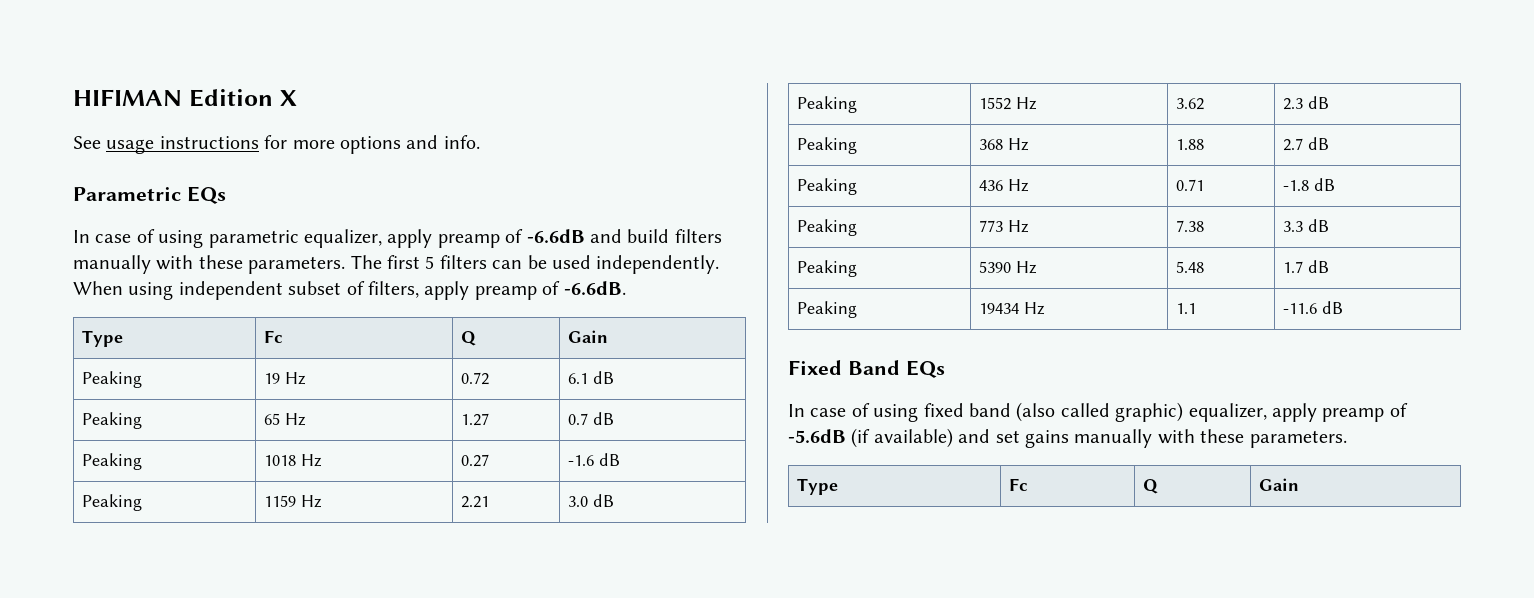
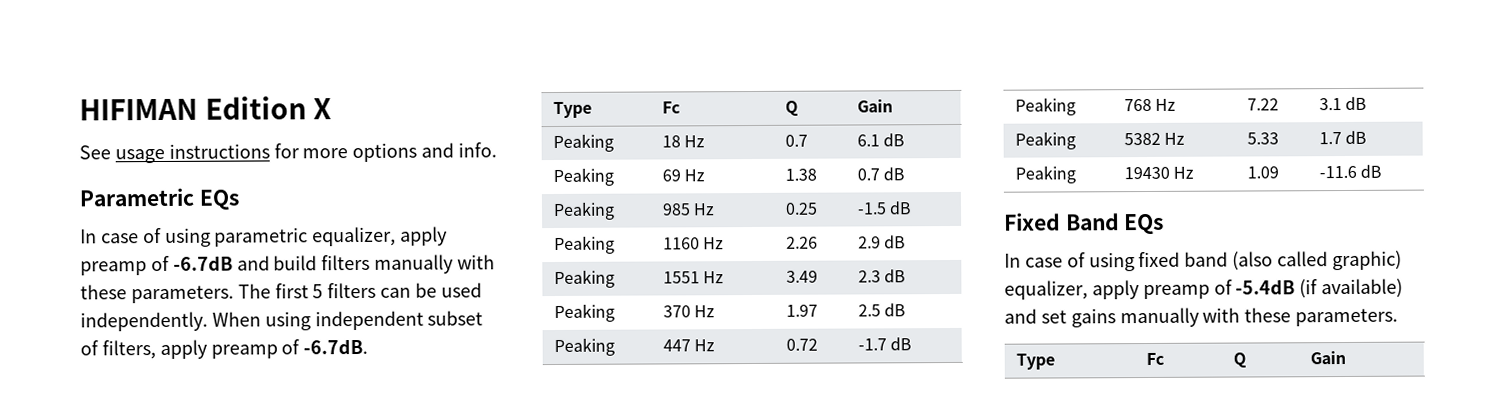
[526,229,585,243] -6.6dB -> [172,255,233,271] -6.7dB
[563,281,626,295] -6.6dB. -> [303,338,369,355] -6.7dB.
[263,372,306,385] [460,372,489,385] 19 Hz | 0.72 -> [661,135,706,148] [784,134,808,147] 18 Hz | 0.7
[263,413,306,426] [460,413,489,426] 65 Hz | 1.27 -> [661,169,706,182] [784,168,817,181] 69 Hz | 1.38
[263,454,322,467] [460,454,489,467] [567,453,620,466] [81,494,142,511] [263,495,322,508] [460,496,489,508] [567,494,614,507] [796,96,857,113] [978,97,1037,110] [1175,98,1204,110] 1018 Hz | 0.27 | -1.6 dB // Peaking | 1159 Hz | 2.21 | 3.0 dB // Peaking | 1552 Hz | 3.62 -> [661,203,716,216] [784,202,818,215] [856,201,913,215] [553,235,615,255] [662,237,725,250] [785,236,818,249] [857,235,907,249] [553,269,615,289] [662,271,725,284] [785,270,818,283] 985 Hz | 0.25 | -1.5 dB // Peaking | 1160 Hz | 2.26 | 2.9 dB // Peaking | 1551 Hz | 3.49
[978,138,1029,151] [1175,139,1204,150] [1282,137,1329,151] [796,178,857,195] [978,179,1029,192] [1175,179,1204,191] [1282,178,1335,191] [796,219,857,236] [978,220,1029,233] [1175,220,1204,232] [1282,219,1329,232] [796,260,857,277] [978,261,1037,274] [1175,261,1204,273] 368 Hz | 1.88 | 2.7 dB // Peaking | 436 Hz | 0.71 | -1.8 dB // Peaking | 773 Hz | 7.38 | 3.3 dB // Peaking | 5390 Hz | 5.48 -> [662,305,716,318] [785,304,818,317] [857,303,907,317] [553,337,615,357] [662,339,716,352] [785,338,818,351] [857,337,913,351] [1014,97,1076,116] [1123,98,1177,112] [1246,98,1279,111] [1318,96,1368,111] [1014,131,1076,150] [1123,132,1186,146] [1246,132,1279,145] 370 Hz | 1.97 | 2.5 dB // Peaking | 447 Hz | 0.72 | -1.7 dB // Peaking | 768 Hz | 7.22 | 3.1 dB // Peaking | 5382 Hz | 5.33
[978,302,1045,315] [1175,303,1196,314] 19434 Hz | 1.1 -> [1123,166,1195,180] [1246,166,1279,179] 19430 Hz | 1.09
[788,429,846,443] -5.6dB -> [1235,279,1296,295] -5.4dB

